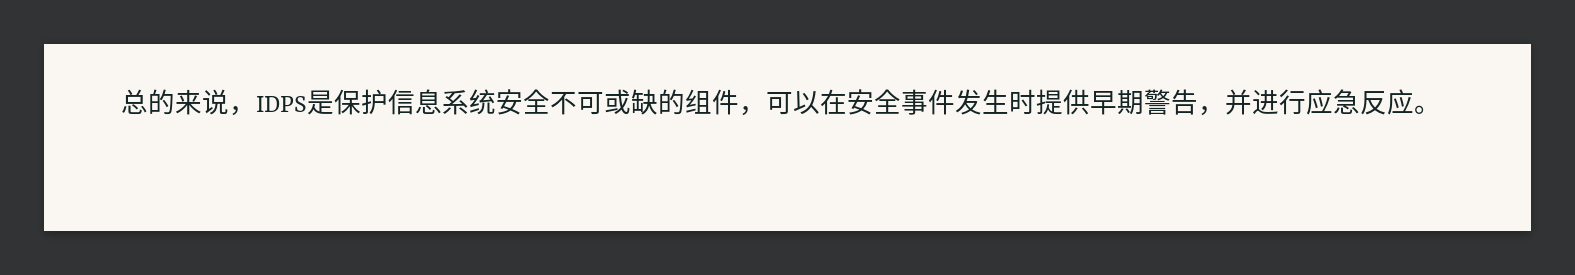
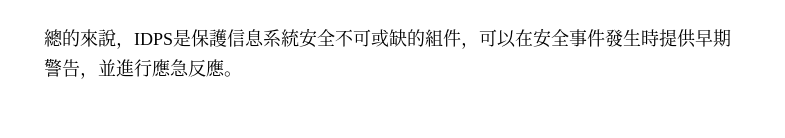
[121,89,229,115] 总的来说 -> [44,29,116,47] 總的來說
[361,89,496,115] 护信息系统 -> [209,29,299,47] 護信息系統
[685,89,712,114] 组 -> [425,29,443,47] 組
[955,89,1036,115] 发生时 -> [605,29,659,47] 發生時
[1225,89,1414,115] 并进行应急反应 -> [98,59,225,77] 並進行應急反應

